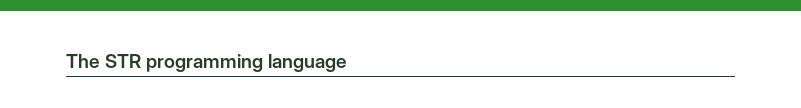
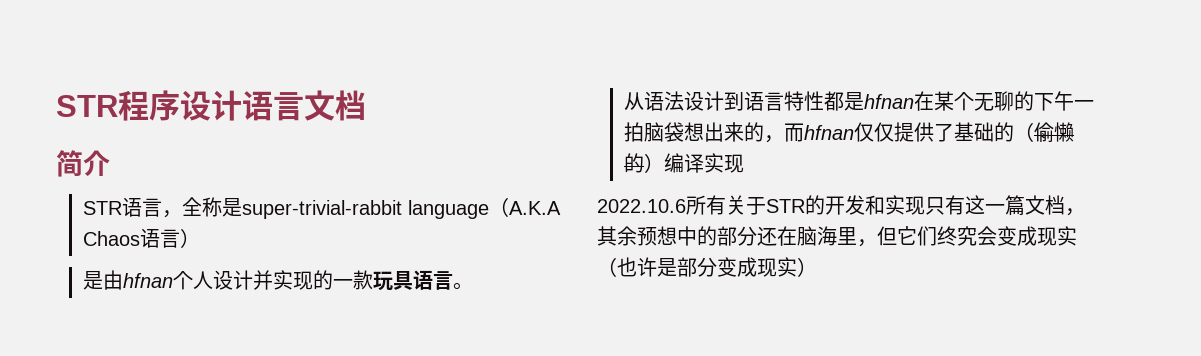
[66,54,348,72] The STR programming language -> [56,90,366,121] [56,150,110,177] [83,197,562,219] [83,228,201,248] [83,270,474,291] [624,91,1095,111] [624,122,1075,143] [624,153,745,173] [597,195,1085,216] [597,226,1077,247] [597,257,817,277] STR程序设计语言文档 // 简介 // STR语言，全称是super-trivial-rabbit language（A.K.A Chaos语言） // 是由hfnan个人设计并实现的一款玩具语言。 // 从语法设计到语言特性都是hfnan在某个无聊的下午一拍脑袋想出来的，而hfnan仅仅提供了基础的（偷懒的）编译实现 // 2022.10.6所有关于STR的开发和实现只有这一篇文档，其余预想中的部分还在脑海里，但它们终究会变成现实（也许是部分变成现实）

